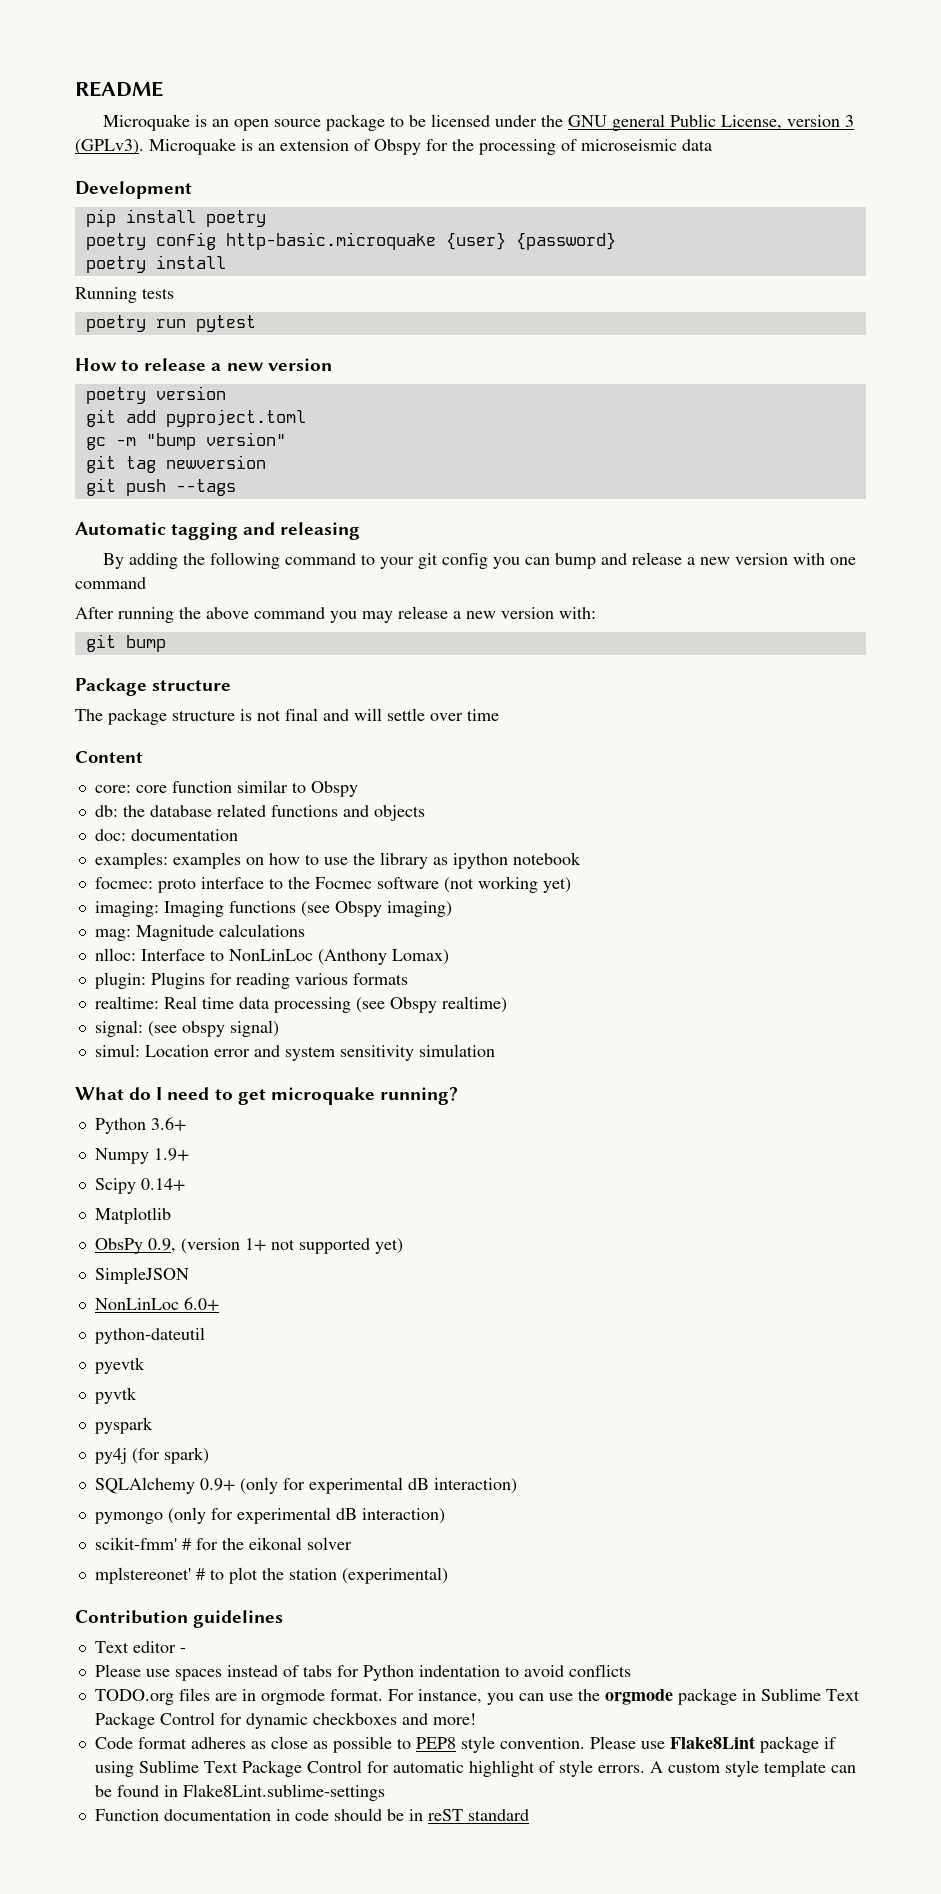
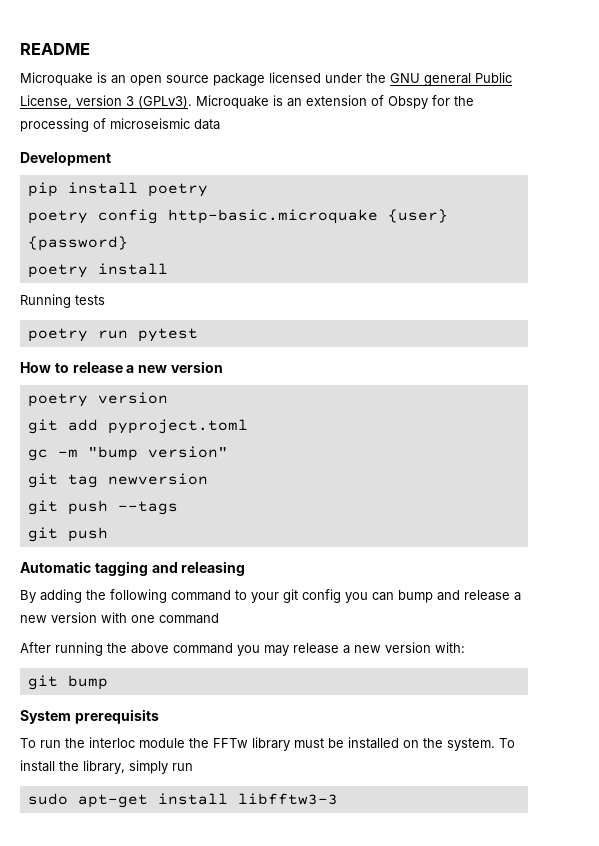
[389,115,426,127] to be -> (265, 79) none
(236, 487) none -> [27,527,108,542] // git push
[75,678,232,696] [75,708,499,725] [75,751,143,763] [94,780,358,797] [94,804,425,821] [94,829,238,841] [94,852,581,869] [94,876,571,893] [94,901,452,917] [94,924,305,941] [94,948,449,965] [94,972,408,989] [94,996,507,1013] [94,1020,279,1037] [94,1044,495,1061] [75,1087,458,1105] [94,1117,186,1134] [94,1148,189,1164] [94,1178,185,1194] [94,1207,171,1224] [94,1238,403,1254] [94,1267,189,1284] [94,1297,219,1311] [94,1327,205,1344] [94,1357,145,1374] [94,1387,137,1404] [94,1417,153,1434] [94,1447,209,1464] [94,1477,517,1494] [94,1507,445,1524] [94,1537,352,1550] [94,1567,448,1584] [75,1610,284,1628] [94,1641,186,1653] [94,1664,631,1681] [94,1688,860,1705] [94,1712,476,1729] [94,1736,836,1753] [94,1760,856,1777] [94,1784,385,1801] [94,1808,529,1821] Package structure // The package structure is not final and will settle over time // Content // core: core function similar to Obspy // db: the database related functions and objects // doc: documentation // examples: examples on how to use the library as ipython notebook // focmec: proto interface to the Focmec software (not working yet) // imaging: Imaging functions (see Obspy imaging) // mag: Magnitude calculations // nlloc: Interface to NonLinLoc (Anthony Lomax) // plugin: Plugins for reading various formats // realtime: Real time data processing (see Obspy realtime) // signal: (see obspy signal) // simul: Location error and system sensitivity simulation // What do I need to get microquake running? // Python 3.6+ // Numpy 1.9+ // Scipy 0.14+ // Matplotlib // ObsPy 0.9, (version 1+ not supported yet) // SimpleJSON // NonLinLoc 6.0+ // python-dateutil // pyevtk // pyvtk // pyspark // py4j (for spark) // SQLAlchemy 0.9+ (only for experimental dB interaction) // pymongo (only for experimental dB interaction) // scikit-fmm' # for the eikonal solver // mplstereonet' # to plot the station (experimental) // Contribution guidelines // Text editor - // Please use spaces instead of tabs for Python indentation to avoid conflicts // TODO.org files are in orgmode format. For instance, you can use the orgmode package in Sublime Text Package Control for dynamic checkboxes and more! // Code format adheres as close as possible to PEP8 style convention. Please use Flake8Lint package if using Sublime Text Package Control for automatic highlight of style errors. A custom style template can be found in Flake8Lint.sublime-settings // Function documentation in code should be in reST standard -> [20,709,159,724] [20,737,515,751] [20,760,193,774] [27,793,338,808] System prerequisits // To run the interloc module the FFTw library must be installed on the system. To install the library, simply run // sudo apt-get install libfftw3-3

